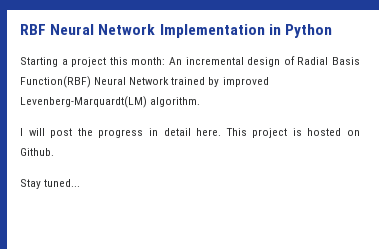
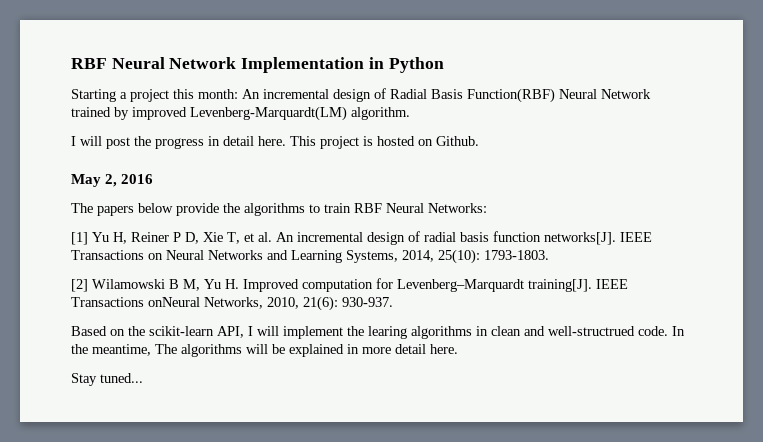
(54, 152) none -> [71,174,154,187] [71,203,487,216] [71,231,652,245] [71,249,549,264] [71,278,628,292] [71,296,393,311] [71,326,685,339] [71,344,458,357] // May 2, 2016 // The papers below provide the algorithms to train RBF Neural Networks: // [1] Yu H, Reiner P D, Xie T, et al. An incremental design of radial basis function networks[J]. IEEE Transactions on Neural Networks and Learning Systems, 2014, 25(10): 1793-1803. // [2] Wilamowski B M, Yu H. Improved computation for Levenberg–Marquardt training[J]. IEEE Transactions onNeural Networks, 2010, 21(6): 930-937. // Based on the scikit-learn API, I will implement the learing algorithms in clean and well-structrued code. In the meantime, The algorithms will be explained in more detail here.

